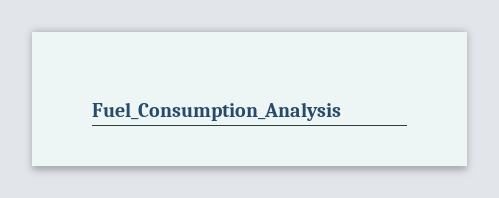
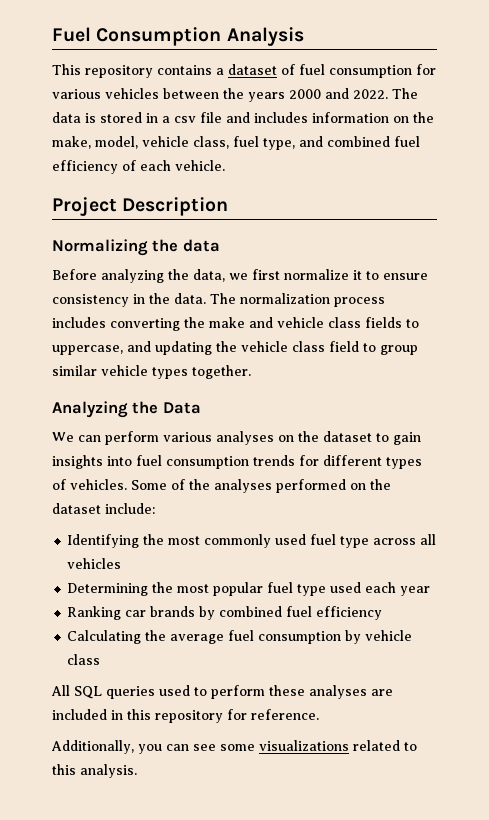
[92,102,341,121] Fuel_Consumption_Analysis -> [52,27,304,46] [52,64,436,78] [52,88,418,102] [52,112,434,123] [52,136,420,150] [52,160,225,174] [52,197,229,216] [52,239,220,256] [52,269,428,283] [52,293,385,307] [52,317,419,331] [52,341,418,355] [52,365,251,379] [52,401,201,418] [52,431,421,445] [52,455,422,469] [52,479,391,493] [52,503,155,514] [67,534,437,548] [67,558,122,569] [67,582,431,596] [67,606,383,620] [67,630,413,644] [67,654,101,665] [51,685,393,699] [52,709,319,723] [51,740,417,754] [52,764,137,778] Fuel Consumption Analysis // This repository contains a dataset of fuel consumption for various vehicles between the years 2000 and 2022. The data is stored in a csv file and includes information on the make, model, vehicle class, fuel type, and combined fuel efficiency of each vehicle. // Project Description // Normalizing the data // Before analyzing the data, we first normalize it to ensure consistency in the data. The normalization process includes converting the make and vehicle class fields to uppercase, and updating the vehicle class field to group similar vehicle types together. // Analyzing the Data // We can perform various analyses on the dataset to gain insights into fuel consumption trends for different types of vehicles. Some of the analyses performed on the dataset include: // Identifying the most commonly used fuel type across all vehicles // Determining the most popular fuel type used each year // Ranking car brands by combined fuel efficiency // Calculating the average fuel consumption by vehicle class // All SQL queries used to perform these analyses are included in this repository for reference. // Additionally, you can see some visualizations related to this analysis.

